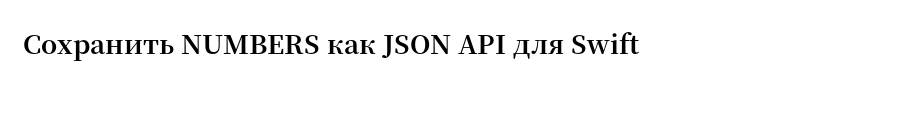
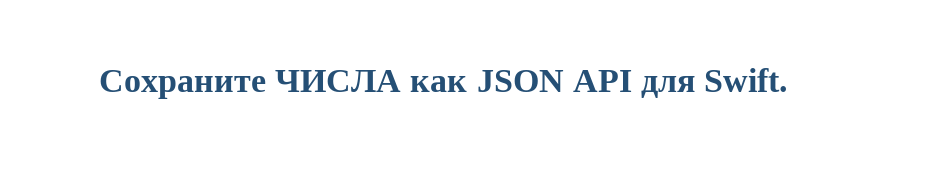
[23,35,321,61] Сохранить NUMBERS -> [99,70,402,99] Сохраните ЧИСЛА
[571,32,641,54] Swift -> [704,68,789,92] Swift.

